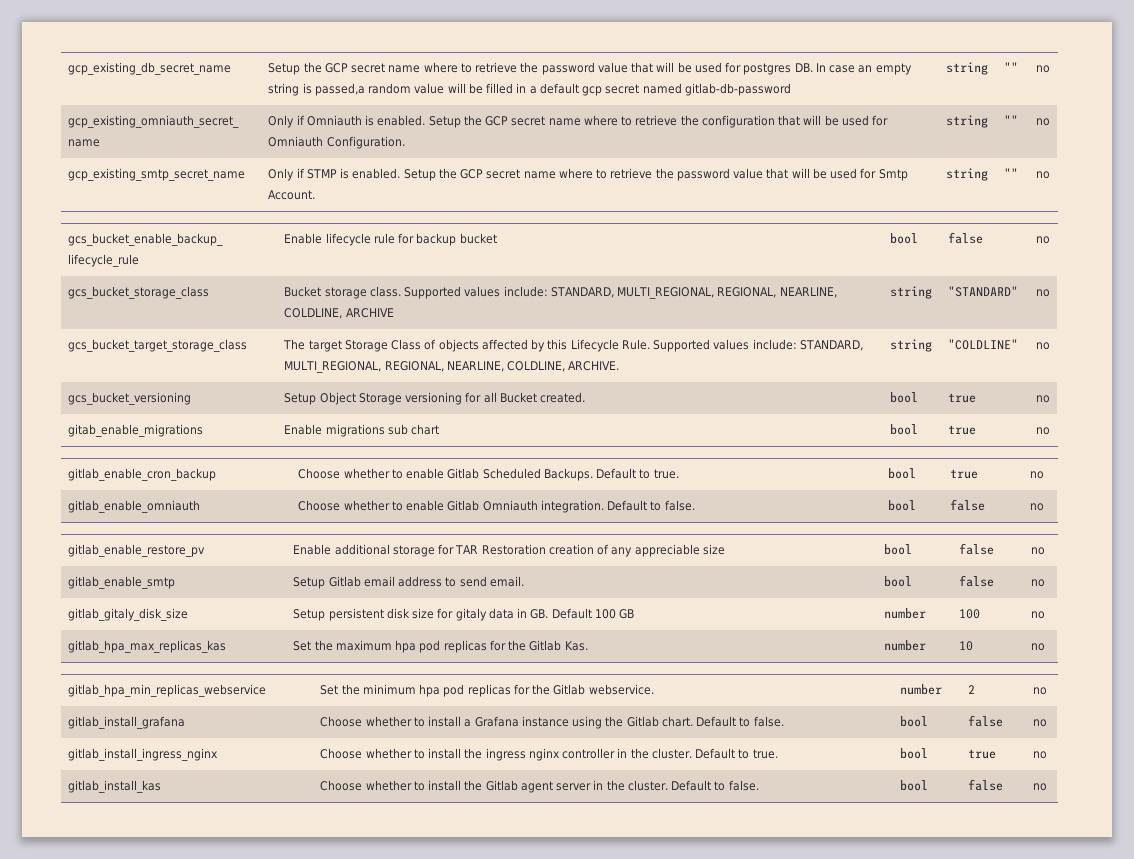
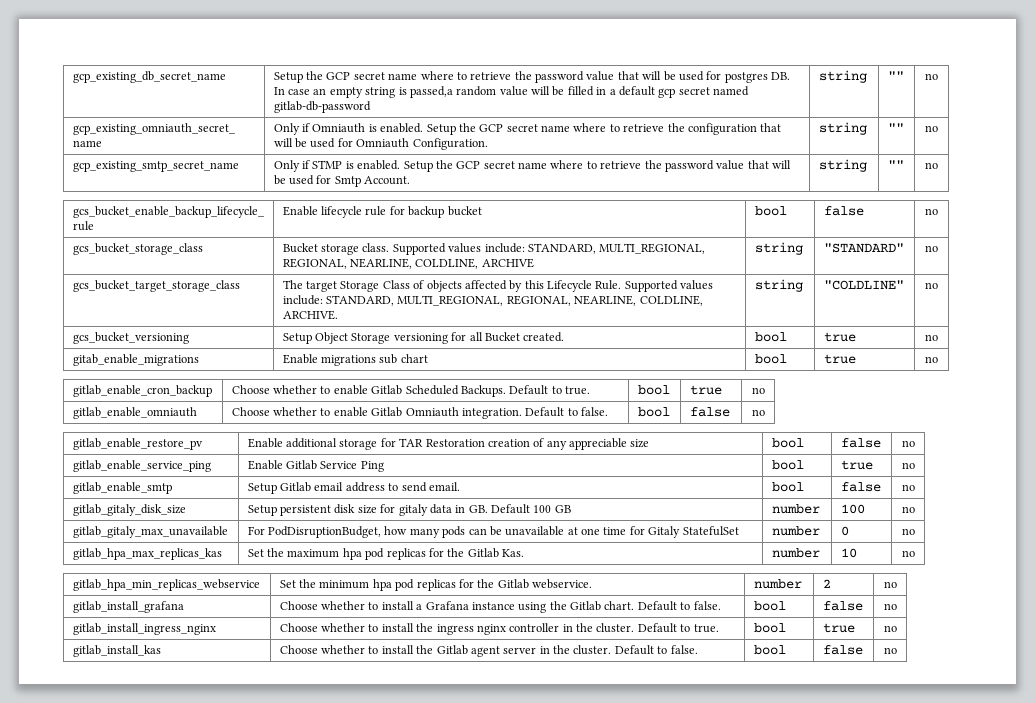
(1045, 551) none -> [72,460,211,472] [247,460,384,472] [771,460,804,470] [840,460,873,470] [901,462,915,469] // gitlab_enable_service_ping | Enable Gitlab Service Ping | bool | true | no
(1045, 615) none -> [72,526,228,538] [247,526,739,538] [771,526,820,536] [840,526,849,536] [901,528,915,535] // gitlab_gitaly_max_unavailable | For PodDisruptionBudget, how many pods can be unavailable at one time for Gitaly StatefulSet | number | 0 | no

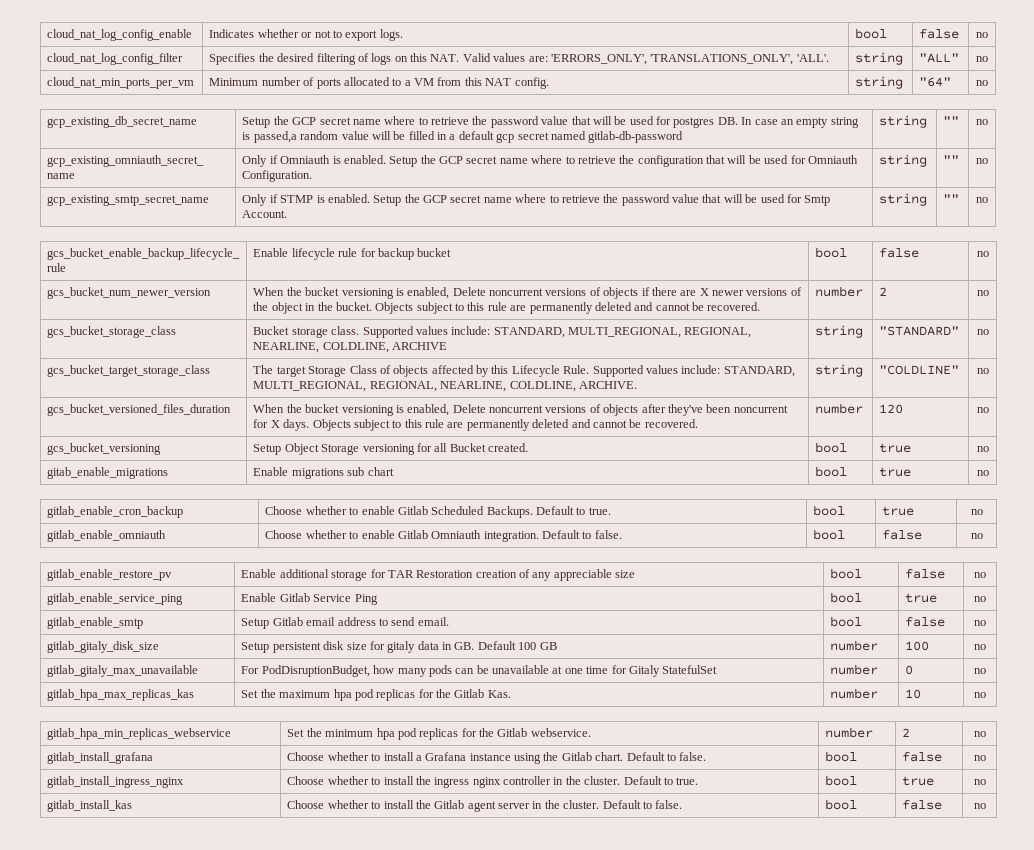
(72, 77) none -> [47,29,193,41] [209,29,403,41] [855,28,888,39] [919,29,960,39] [976,32,988,38] [47,53,184,65] [209,53,829,65] [855,52,904,65] [919,53,960,63] [976,56,988,62] [47,77,195,89] [209,77,549,89] [855,76,904,89] [919,77,952,87] [976,80,988,86] cloud_nat_log_config_enable | Indicates whether or not to export logs. | bool | false | no // cloud_nat_log_config_filter | Specifies the desired filtering of logs on this NAT. Valid values are: 'ERRORS_ONLY', 'TRANSLATIONS_ONLY', 'ALL'. | string | "ALL" | no // cloud_nat_min_ports_per_vm | Minimum number of ports allocated to a VM from this NAT config. | string | "64" | no //
(938, 211) none -> [47,287,212,299] [253,287,802,299] [253,302,761,314] [815,286,864,297] [879,287,888,296] [976,290,989,296] // gcs_bucket_num_newer_version | When the bucket versioning is enabled, Delete noncurrent versions of objects if there are X newer versions of the object in the bucket. Objects subject to this rule are permanently deleted and cannot be recovered. | number | 2 | no
(938, 285) none -> [47,404,232,416] [253,404,788,416] [253,419,698,431] [815,403,864,414] [879,404,904,414] [976,407,989,413] // gcs_bucket_versioned_files_duration | When the bucket versioning is enabled, Delete noncurrent versions of objects after they've been noncurrent for X days. Objects subject to this rule are permanently deleted and cannot be recovered. | number | 120 | no

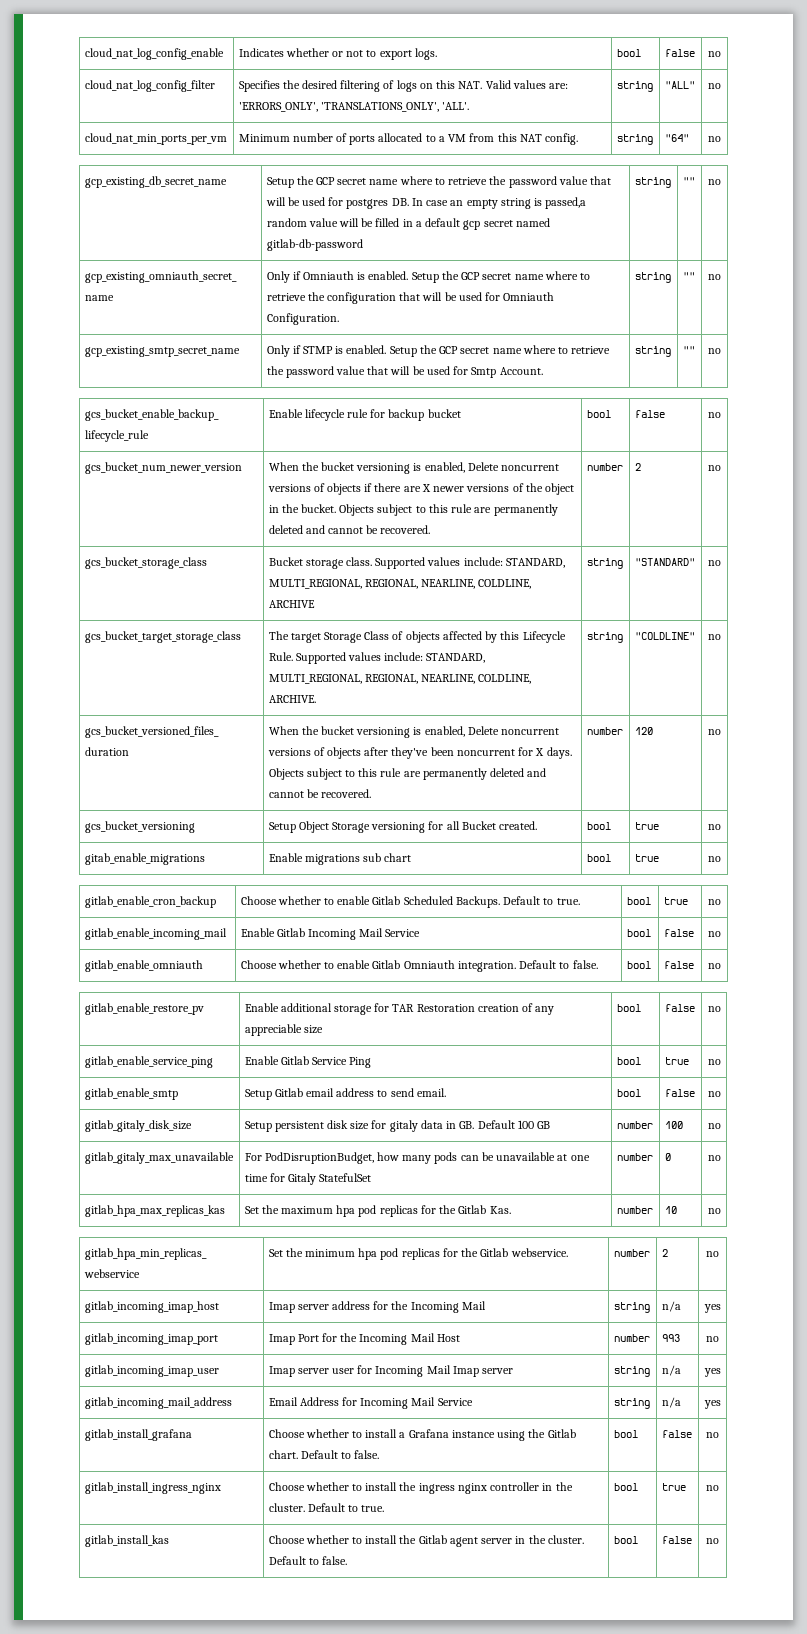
(983, 512) none -> [84,928,227,940] [240,928,421,940] [626,929,651,937] [663,929,694,937] [708,931,721,937] // gitlab_enable_incoming_mail | Enable Gitlab Incoming Mail Service | bool | false | no
(986, 734) none -> [84,1301,219,1313] [268,1301,486,1313] [613,1302,650,1313] [661,1301,681,1312] [703,1304,721,1313] [84,1333,218,1345] [268,1333,460,1345] [613,1334,650,1342] [661,1334,680,1342] [706,1336,719,1342] [84,1365,219,1377] [268,1365,514,1377] [613,1366,650,1377] [661,1365,681,1376] [703,1368,721,1377] [84,1397,232,1409] [268,1397,473,1409] [613,1398,650,1409] [661,1397,681,1408] [703,1400,721,1409] // gitlab_incoming_imap_host | Imap server address for the Incoming Mail | string | n/a | yes // gitlab_incoming_imap_port | Imap Port for the Incoming Mail Host | number | 993 | no // gitlab_incoming_imap_user | Imap server user for Incoming Mail Imap server | string | n/a | yes // gitlab_incoming_mail_address | Email Address for Incoming Mail Service | string | n/a | yes

